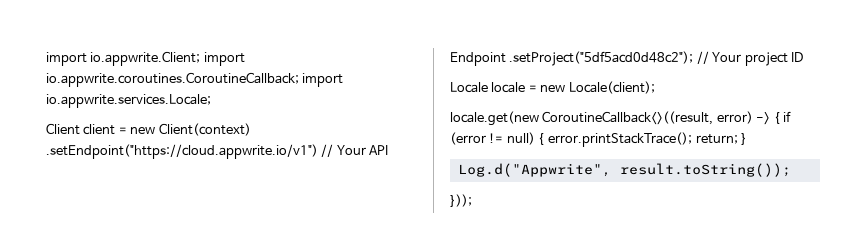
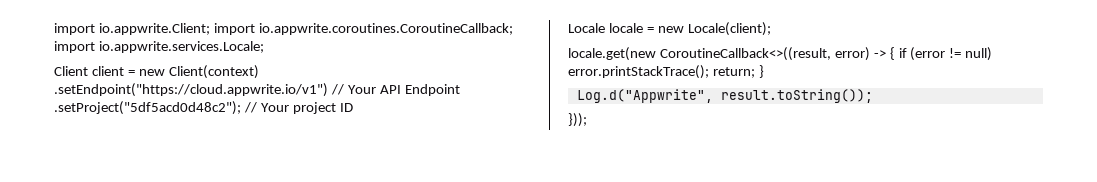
[538,133,545,145] { -> (993, 54) none

